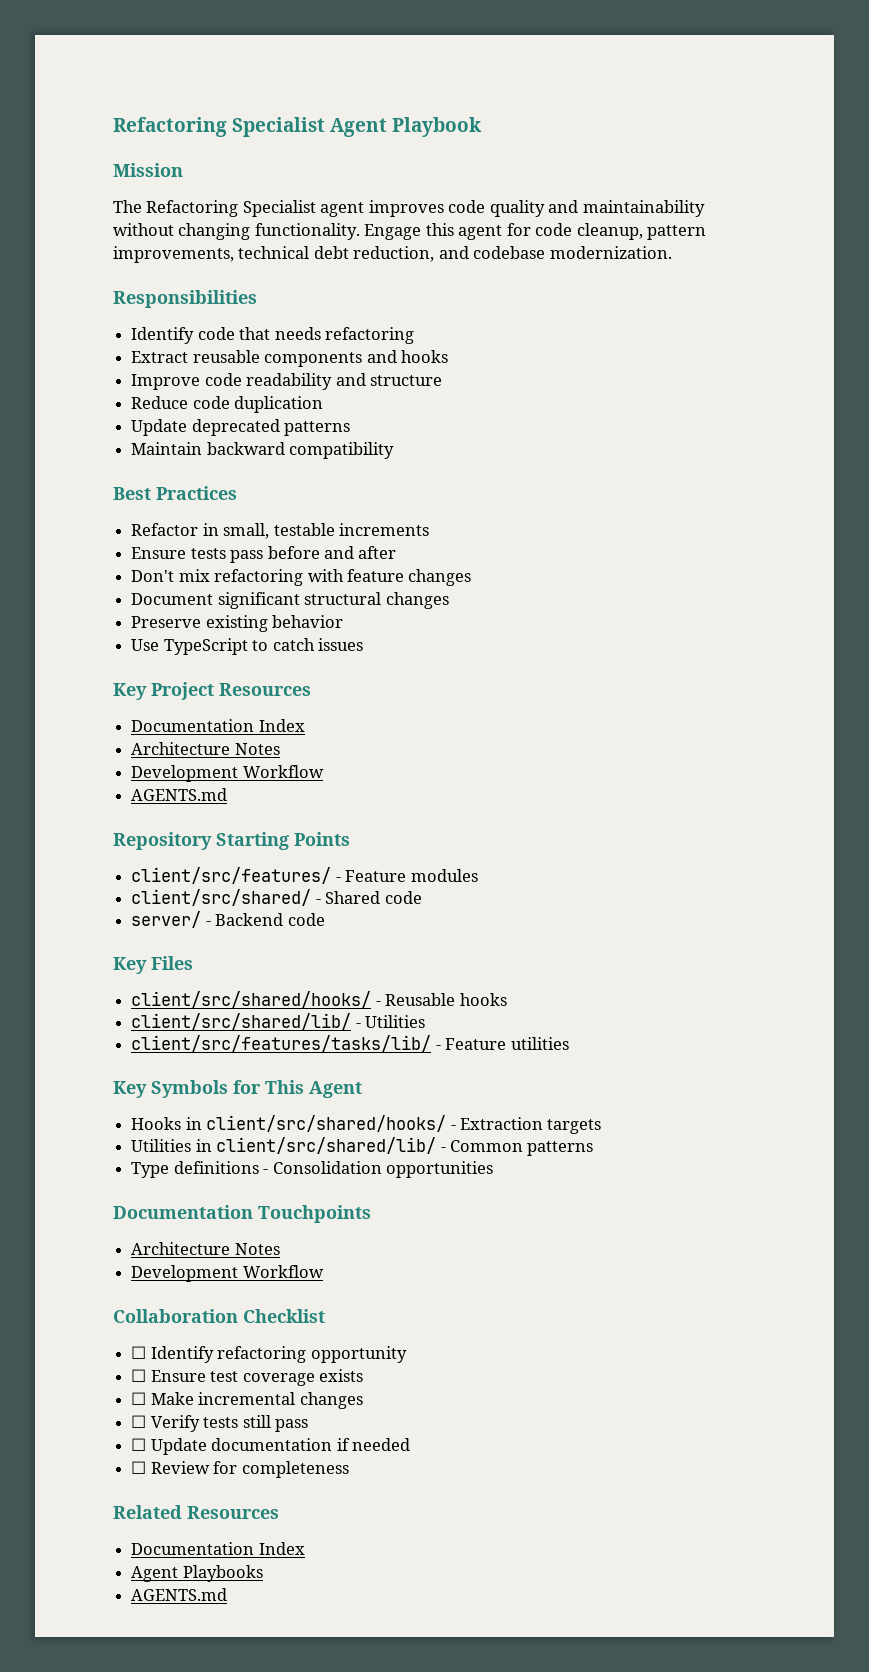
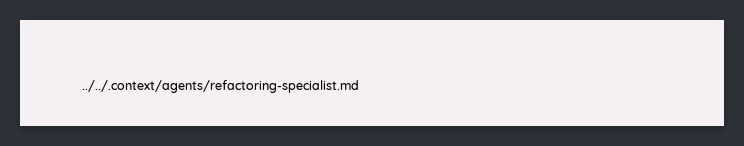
[113,117,483,137] [113,163,183,177] [113,200,705,217] [113,223,707,240] [113,246,672,263] [113,290,257,308] [131,327,414,344] [131,350,448,367] [131,373,442,390] [131,396,324,413] [131,419,351,436] [131,442,395,459] [113,486,237,500] [131,523,429,539] [131,546,397,563] [131,569,472,586] [131,592,449,609] [131,615,344,632] [131,638,363,655] [113,682,311,700] [131,719,305,732] [131,742,280,755] [131,765,324,782] [131,788,228,801] [113,832,350,850] [131,867,478,884] [131,889,422,906] [131,911,325,928] [113,956,193,974] [131,991,507,1008] [131,1013,426,1030] [131,1035,569,1052] [113,1080,362,1098] [131,1115,602,1134] [131,1137,594,1156] [131,1161,493,1178] [113,1205,371,1223] [131,1242,280,1255] [131,1265,324,1282] [113,1309,325,1323] [131,1346,407,1363] [131,1369,363,1386] [131,1392,363,1409] [131,1415,308,1432] [131,1438,410,1455] [131,1461,349,1478] [113,1505,279,1519] [131,1542,305,1555] [131,1565,263,1582] [131,1588,228,1601] Refactoring Specialist Agent Playbook // Mission // The Refactoring Specialist agent improves code quality and maintainability without changing functionality. Engage this agent for code cleanup, pattern improvements, technical debt reduction, and codebase modernization. // Responsibilities // Identify code that needs refactoring // Extract reusable components and hooks // Improve code readability and structure // Reduce code duplication // Update deprecated patterns // Maintain backward compatibility // Best Practices // Refactor in small, testable increments // Ensure tests pass before and after // Don't mix refactoring with feature changes // Document significant structural changes // Preserve existing behavior // Use TypeScript to catch issues // Key Project Resources // Documentation Index // Architecture Notes // Development Workflow // AGENTS.md // Repository Starting Points // client/src/features/ - Feature modules // client/src/shared/ - Shared code // server/ - Backend code // Key Files // client/src/shared/hooks/ - Reusable hooks // client/src/shared/lib/ - Utilities // client/src/features/tasks/lib/ - Feature utilities // Key Symbols for This Agent // Hooks in client/src/shared/hooks/ - Extraction targets // Utilities in client/src/shared/lib/ - Common patterns // Type definitions - Consolidation opportunities // Documentation Touchpoints // Architecture Notes // Development Workflow // Collaboration Checklist // ☐ Identify refactoring opportunity // ☐ Ensure test coverage exists // ☐ Make incremental changes // ☐ Verify tests still pass // ☐ Update documentation if needed // ☐ Review for completeness // Related Resources // Documentation Index // Agent Playbooks // AGENTS.md -> [82,80,359,93] ../../.context/agents/refactoring-specialist.md

